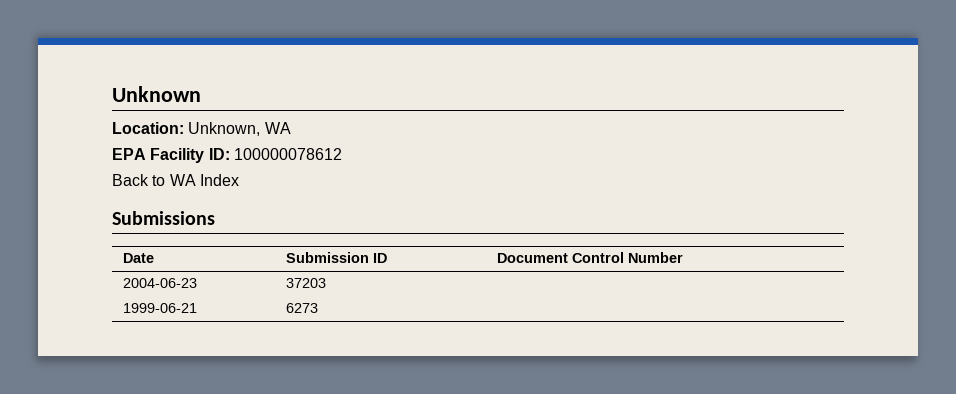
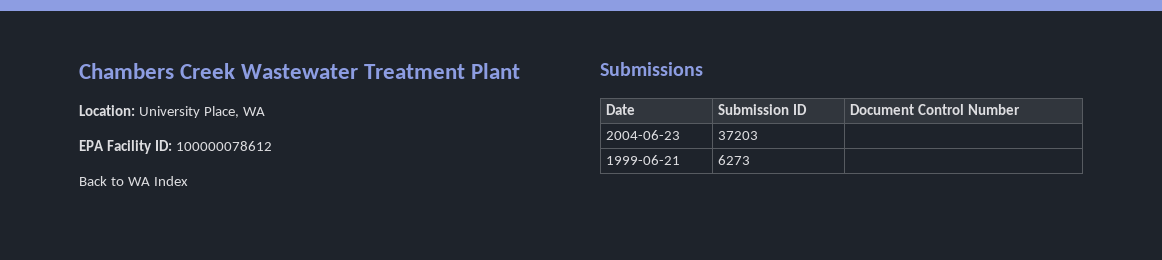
[112,86,201,102] Unknown -> [79,63,521,79] Chambers Creek Wastewater Treatment Plant
[188,122,261,136] Unknown, -> [138,106,239,118] University Place,

